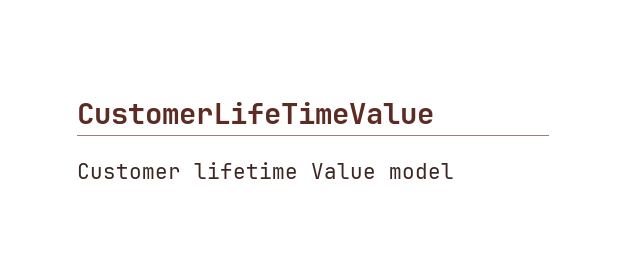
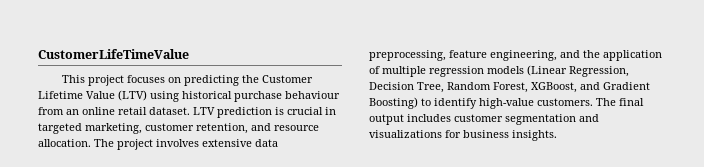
[77,162,454,179] Customer lifetime Value model -> [62,75,314,86] [38,90,340,102] [38,107,336,118] [38,123,319,134] [38,139,278,150] [369,50,662,61] [369,65,629,77] [369,82,650,93] [369,97,644,109] [369,114,599,125] [369,130,557,141] This project focuses on predicting the Customer Lifetime Value (LTV) using historical purchase behaviour from an online retail dataset. LTV prediction is crucial in targeted marketing, customer retention, and resource allocation. The project involves extensive data preprocessing, feature engineering, and the application of multiple regression models (Linear Regression, Decision Tree, Random Forest, XGBoost, and Gradient Boosting) to identify high-value customers. The final output includes customer segmentation and visualizations for business insights.

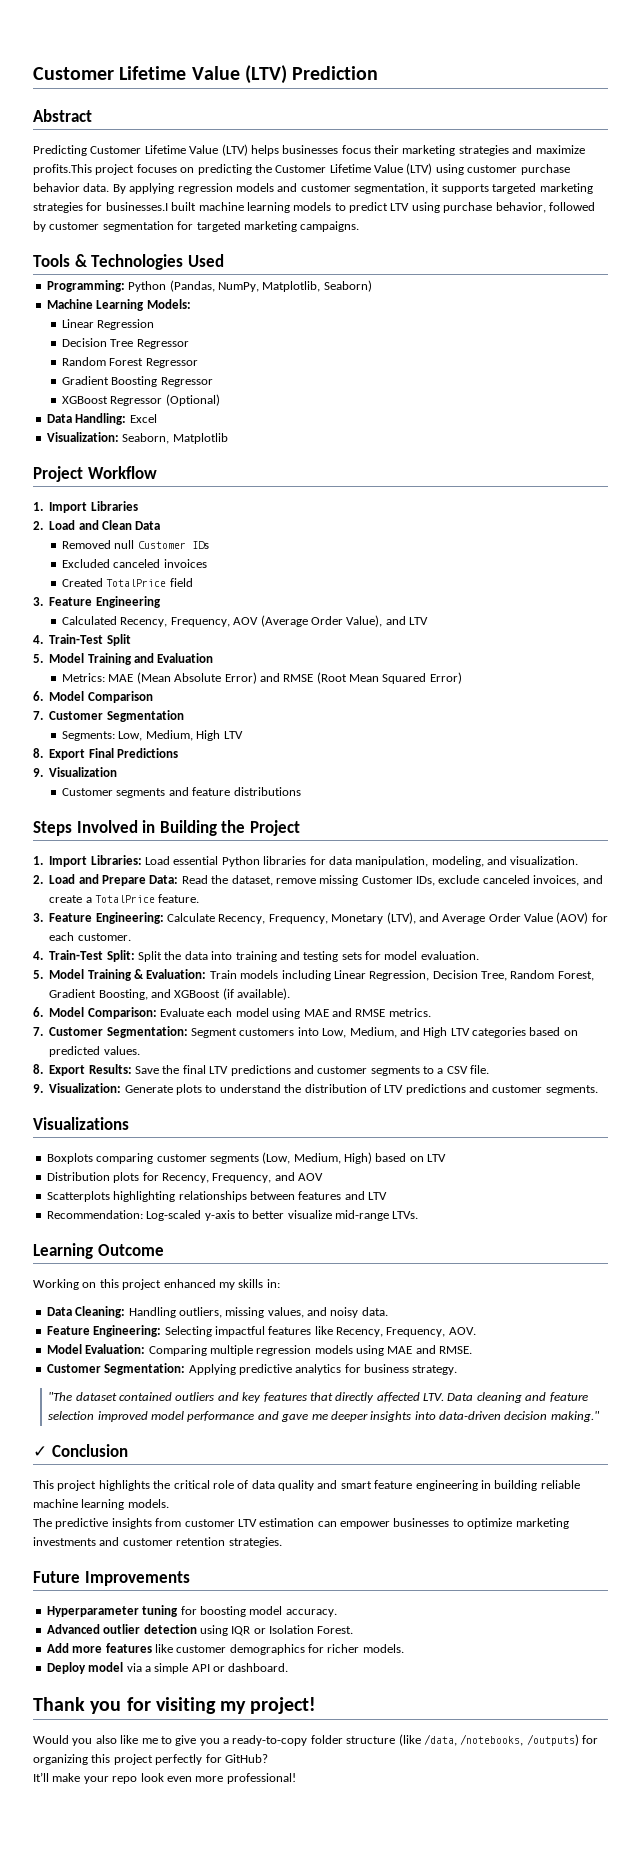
[38,49,189,59] [62,75,86,83] CustomerLifeTimeValue // This -> [33,65,379,84] [33,109,92,122] [33,144,585,156] [33,164,92,175] Customer Lifetime Value (LTV) Prediction // Abstract // Predicting Customer Lifetime Value (LTV) helps businesses focus their marketing strategies and maximize profits.This
[182,91,340,102] [38,107,336,118] [38,123,319,134] [38,139,278,150] [369,50,662,61] [369,65,567,77] historical purchase behaviour from an online retail dataset. LTV prediction is crucial in targeted marketing, customer retention, and resource allocation. The project involves extensive data preprocessing, feature engineering, and the application of multiple regression models (Linear -> [467,164,570,175] [33,183,593,194] [33,202,595,213] [33,221,360,232] [33,254,224,270] [46,280,372,292] [46,299,191,311] [62,319,155,330] [62,338,189,349] [62,357,198,368] [62,376,213,387] [62,394,220,406] [46,413,157,425] [46,432,228,444] [33,466,157,482] [33,501,138,513] [33,520,161,530] [62,540,209,549] [62,559,207,568] [62,578,193,587] [33,596,161,608] [62,615,429,627] [33,634,131,646] [33,653,214,665] [62,672,462,684] [33,691,153,703] [33,710,184,722] [62,730,243,741] [33,748,178,760] [33,767,118,777] [62,787,301,798] [33,820,300,836] [33,855,579,867] [33,874,603,886] [49,894,200,903] [33,912,608,924] [49,932,131,941] [33,950,479,962] [33,969,366,981] customer purchase behavior data. By applying regression models and customer segmentation, it supports targeted marketing strategies for businesses.I built machine learning models to predict LTV using purchase behavior, followed by customer segmentation for targeted marketing campaigns. // Tools & Technologies Used // Programming: Python (Pandas, NumPy, Matplotlib, Seaborn) // Machine Learning Models: // Linear Regression // Decision Tree Regressor // Random Forest Regressor // Gradient Boosting Regressor // XGBoost Regressor (Optional) // Data Handling: Excel // Visualization: Seaborn, Matplotlib // Project Workflow // 1. Import Libraries // 2. Load and Clean Data // Removed null Customer IDs // Excluded canceled invoices // Created TotalPrice field // 3. Feature Engineering // Calculated Recency, Frequency, AOV (Average Order Value), and LTV // 4. Train-Test Split // 5. Model Training and Evaluation // Metrics: MAE (Mean Absolute Error) and RMSE (Root Mean Squared Error) // 6. Model Comparison // 7. Customer Segmentation // Segments: Low, Medium, High LTV // 8. Export Final Predictions // 9. Visualization // Customer segments and feature distributions // Steps Involved in Building the Project // 1. Import Libraries: Load essential Python libraries for data manipulation, modeling, and visualization. // 2. Load and Prepare Data: Read the dataset, remove missing Customer IDs, exclude canceled invoices, and create a TotalPrice feature. // 3. Feature Engineering: Calculate Recency, Frequency, Monetary (LTV), and Average Order Value (AOV) for each customer. // 4. Train-Test Split: Split the data into training and testing sets for model evaluation. // 5. Model Training & Evaluation: Train models including Linear
[531,82,650,93] [369,97,644,109] [369,114,599,125] [369,130,557,141] XGBoost, and Gradient Boosting) to identify high-value customers. The final output includes customer segmentation and visualizations for business insights. -> [49,988,291,1000] [33,1007,431,1019] [33,1026,578,1038] [49,1046,140,1057] [33,1064,490,1076] [33,1083,598,1095] [33,1117,129,1130] [46,1152,447,1164] [46,1172,323,1183] [46,1191,387,1202] [46,1210,419,1221] [33,1243,164,1259] [33,1279,280,1290] [46,1306,388,1318] [46,1325,476,1337] [46,1344,473,1356] [46,1363,458,1375] [48,1392,588,1403] [48,1411,600,1422] [33,1444,128,1457] [33,1480,580,1491] [33,1499,169,1510] [33,1518,569,1529] [33,1537,282,1548] [33,1571,190,1586] [46,1605,337,1617] [46,1624,354,1636] [46,1643,404,1655] [46,1662,289,1674] [33,1697,317,1714] [33,1734,598,1746] [33,1754,268,1765] [33,1772,296,1784] Gradient Boosting, and XGBoost (if available). // 6. Model Comparison: Evaluate each model using MAE and RMSE metrics. // 7. Customer Segmentation: Segment customers into Low, Medium, and High LTV categories based on predicted values. // 8. Export Results: Save the final LTV predictions and customer segments to a CSV file. // 9. Visualization: Generate plots to understand the distribution of LTV predictions and customer segments. // Visualizations // Boxplots comparing customer segments (Low, Medium, High) based on LTV // Distribution plots for Recency, Frequency, and AOV // Scatterplots highlighting relationships between features and LTV // Recommendation: Log-scaled y-axis to better visualize mid-range LTVs. // Learning Outcome // Working on this project enhanced my skills in: // Data Cleaning: Handling outliers, missing values, and noisy data. // Feature Engineering: Selecting impactful features like Recency, Frequency, AOV. // Model Evaluation: Comparing multiple regression models using MAE and RMSE. // Customer Segmentation: Applying predictive analytics for business strategy. // "The dataset contained outliers and key features that directly affected LTV. Data cleaning and feature selection improved model performance and gave me deeper insights into data-driven decision making." // ✓ Conclusion // This project highlights the critical role of data quality and smart feature engineering in building reliable machine learning models. // The predictive insights from customer LTV estimation can empower businesses to optimize marketing investments and customer retention strategies. // Future Improvements // Hyperparameter tuning for boosting model accuracy. // Advanced outlier detection using IQR or Isolation Forest. // Add more features like customer demographics for richer models. // Deploy model via a simple API or dashboard. // Thank you for visiting my project! // Would you also like me to give you a ready-to-copy folder structure (like /data, /notebooks, /outputs) for organizing this project perfectly for GitHub? // It’ll make your repo look even more professional!

